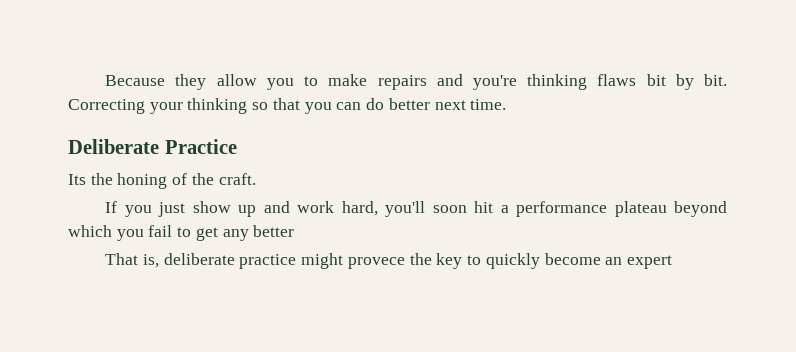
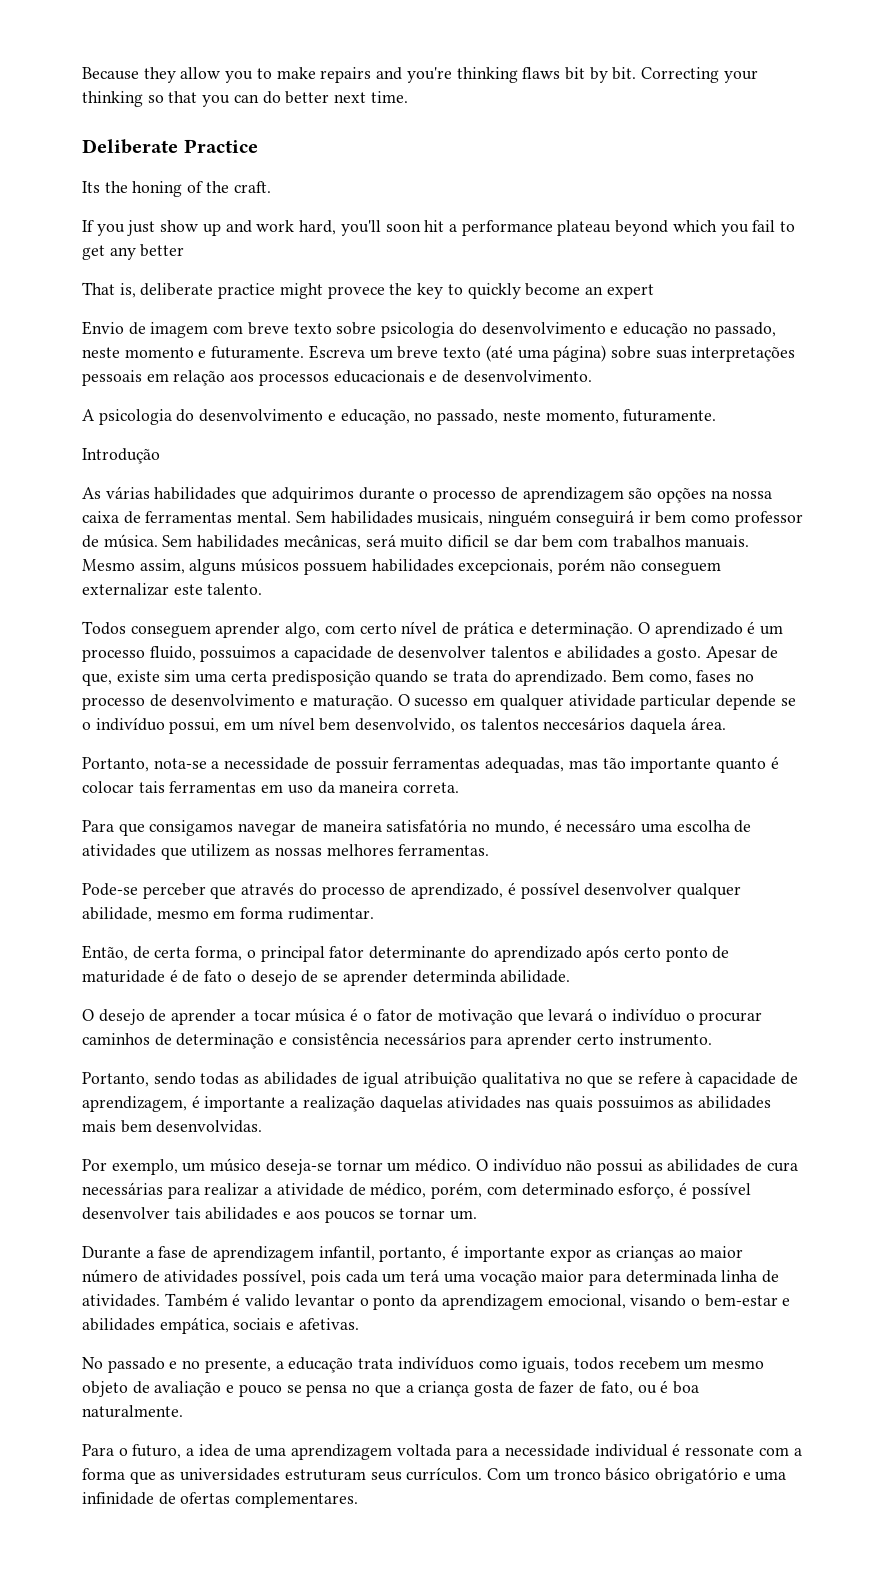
(672, 262) none -> [82,321,777,338] [82,345,796,362] [82,370,592,386] [82,409,717,425] [82,448,160,464] [82,486,773,503] [82,510,803,527] [82,534,750,550] [82,558,721,575] [82,583,263,596] [82,621,784,638] [82,646,779,662] [82,670,755,686] [82,694,796,710] [82,717,726,734] [82,756,779,773] [82,781,460,794] [82,819,752,836] [82,844,490,860] [82,882,741,899] [82,907,374,922] [82,945,730,962] [82,969,571,986] [82,1008,763,1025] [82,1032,712,1049] [82,1071,798,1088] [82,1095,771,1112] [82,1120,263,1133] [82,1158,798,1175] [82,1182,751,1199] [82,1207,477,1223] [82,1245,744,1262] [82,1269,780,1286] [82,1293,791,1310] [82,1317,359,1334] [82,1356,765,1373] [82,1380,700,1397] [82,1405,183,1418] [82,1443,802,1460] [82,1467,787,1484] [82,1492,359,1508] // Envio de imagem com breve texto sobre psicologia do desenvolvimento e educação no passado, neste momento e futuramente. Escreva um breve texto (até uma página) sobre suas interpretações pessoais em relação aos processos educacionais e de desenvolvimento. // A psicologia do desenvolvimento e educação, no passado, neste momento, futuramente. // Introdução // As várias habilidades que adquirimos durante o processo de aprendizagem são opções na nossa caixa de ferramentas mental. Sem habilidades musicais, ninguém conseguirá ir bem como professor de música. Sem habilidades mecânicas, será muito dificil se dar bem com trabalhos manuais. Mesmo assim, alguns músicos possuem habilidades excepcionais, porém não conseguem externalizar este talento. // Todos conseguem aprender algo, com certo nível de prática e determinação. O aprendizado é um processo fluido, possuimos a capacidade de desenvolver talentos e abilidades a gosto. Apesar de que, existe sim uma certa predisposição quando se trata do aprendizado. Bem como, fases no processo de desenvolvimento e maturação. O sucesso em qualquer atividade particular depende se o indivíduo possui, em um nível bem desenvolvido, os talentos neccesários daquela área. // Portanto, nota-se a necessidade de possuir ferramentas adequadas, mas tão importante quanto é colocar tais ferramentas em uso da maneira correta. // Para que consigamos navegar de maneira satisfatória no mundo, é necessáro uma escolha de atividades que utilizem as nossas melhores ferramentas. // Pode-se perceber que através do processo de aprendizado, é possível desenvolver qualquer abilidade, mesmo em forma rudimentar. // Então, de certa forma, o principal fator determinante do aprendizado após certo ponto de maturidade é de fato o desejo de se aprender determinda abilidade. // O desejo de aprender a tocar música é o fator de motivação que levará o indivíduo o procurar caminhos de determinação e consistência necessários para aprender certo instrumento. // Portanto, sendo todas as abilidades de igual atribuição qualitativa no que se refere à capacidade de aprendizagem, é importante a realização daquelas atividades nas quais possuimos as abilidades mais bem desenvolvidas. // Por exemplo, um músico deseja-se tornar um médico. O indivíduo não possui as abilidades de cura necessárias para realizar a atividade de médico, porém, com determinado esforço, é possível desenvolver tais abilidades e aos poucos se tornar um. // Durante a fase de aprendizagem infantil, portanto, é importante expor as crianças ao maior número de atividades possível, pois cada um terá uma vocação maior para determinada linha de atividades. Também é valido levantar o ponto da aprendizagem emocional, visando o bem-estar e abilidades empática, sociais e afetivas. // No passado e no presente, a educação trata indivíduos como iguais, todos recebem um mesmo objeto de avaliação e pouco se pensa no que a criança gosta de fazer de fato, ou é boa naturalmente. // Para o futuro, a idea de uma aprendizagem voltada para a necessidade individual é ressonate com a forma que as universidades estruturam seus currículos. Com um tronco básico obrigatório e uma infinidade de ofertas complementares.

